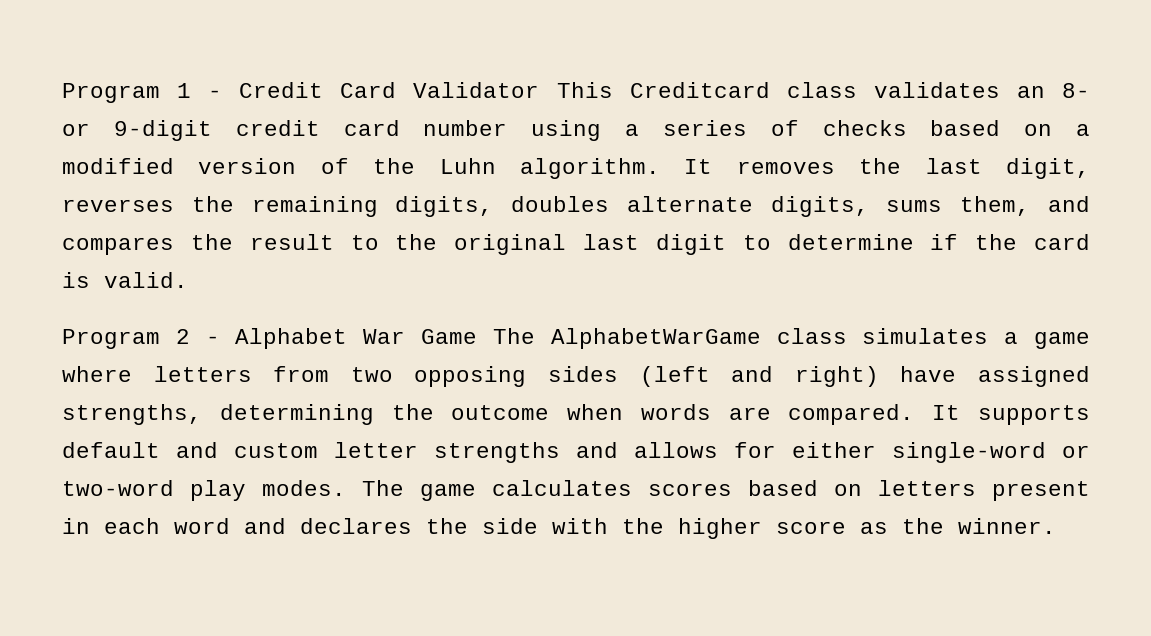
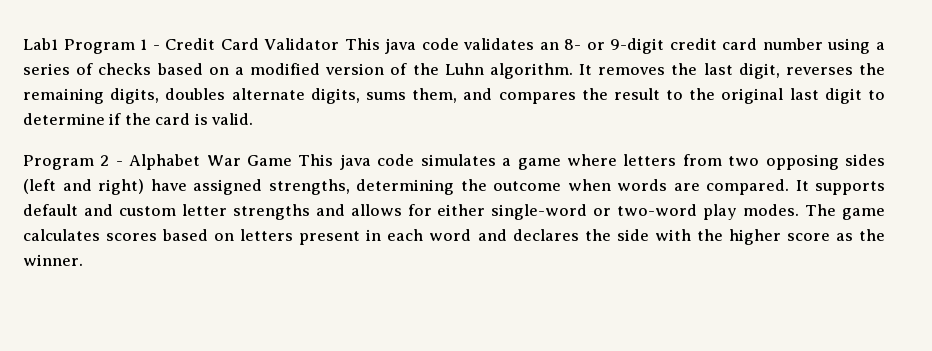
(62, 93) none -> [23,38,58,50] Lab1
[629,82,857,98] Creditcard class -> [385,38,459,54] java code
[492,328,847,349] The AlphabetWarGame class -> [298,154,415,170] This java code

